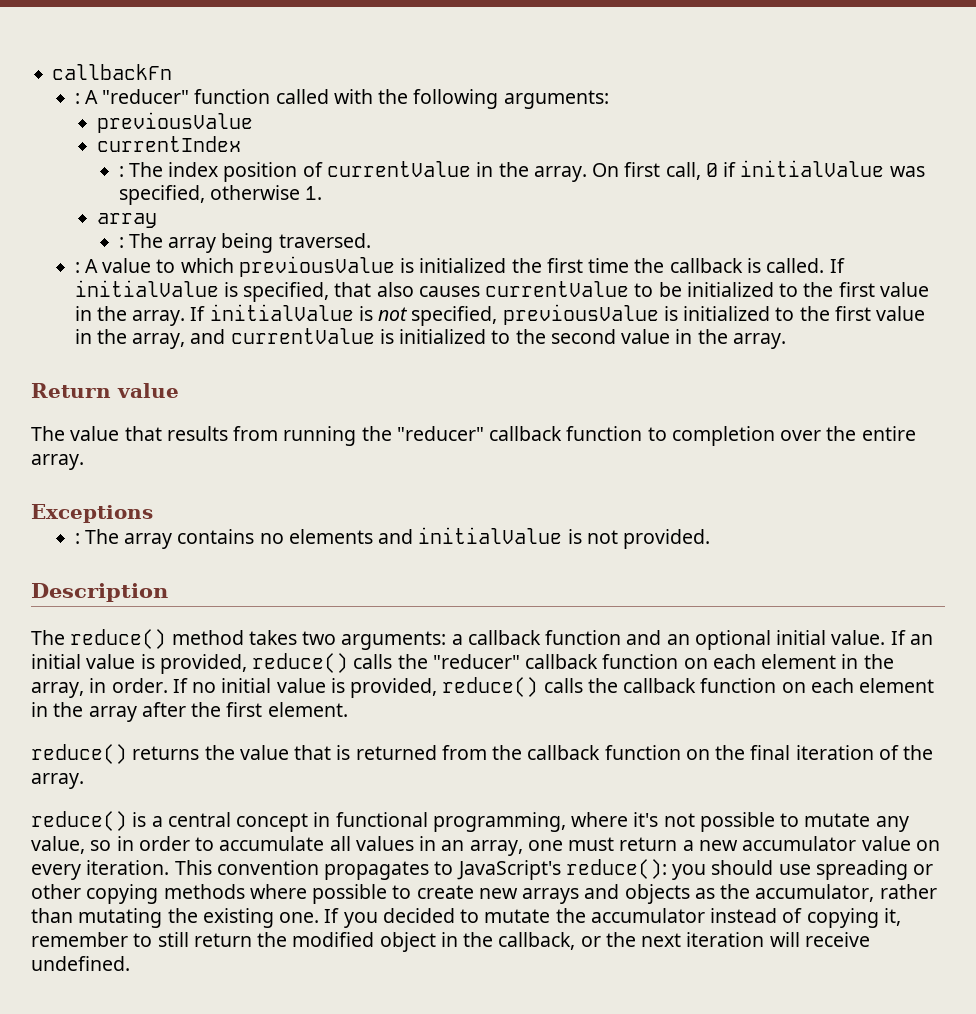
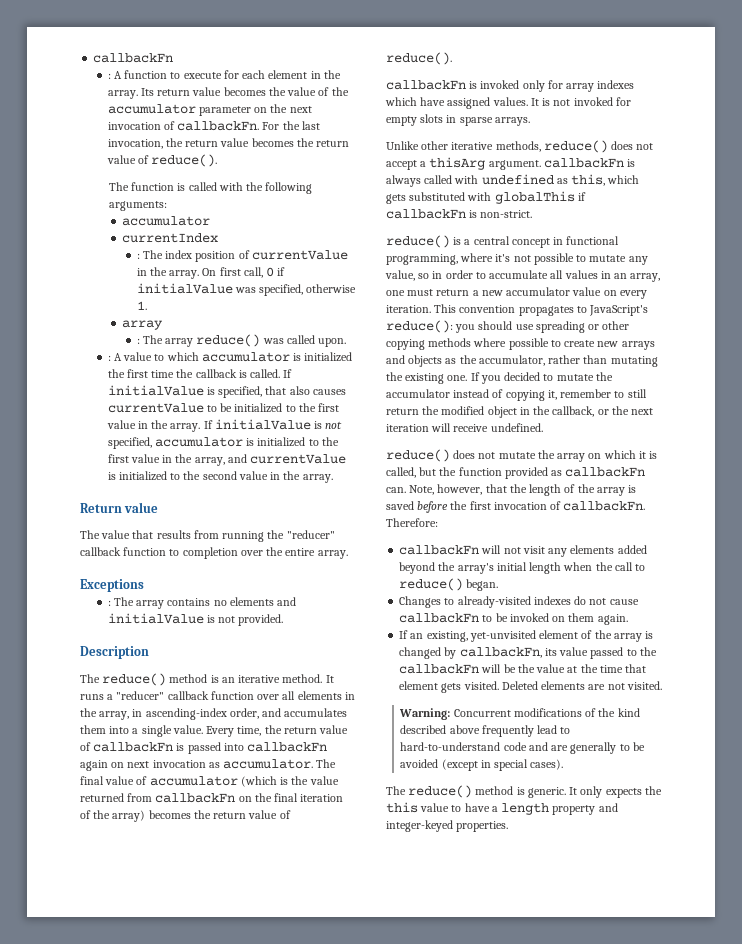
[102,89,271,104] "reducer" function -> [124,70,341,79] [107,87,349,99] [107,104,312,116] [107,121,320,131] [107,138,350,149] [106,154,218,167] [108,182,186,191] function to execute for each element in the array. Its return value becomes the value of the accumulator parameter on the next invocation of callbackFn. For the last invocation, the return value becomes the return value of reduce(). // The function is
[96,112,253,133] previousValue -> [122,216,211,226] accumulator
[221,233,371,253] being traversed. -> [196,334,347,347] reduce() was called upon.
[238,256,395,277] previousValue -> [201,352,290,362] accumulator
[502,304,659,325] previousValue -> [154,437,243,447] accumulator
[248,630,933,650] [31,653,894,674] [31,677,935,698] [31,702,348,722] [31,744,681,764] takes two arguments: a callback function and an optional initial value. If an initial value is provided, reduce() calls the "reducer" callback function on each element in the array, in order. If no initial value is provided, reduce() calls the callback function on each element in the array after the first element. // reduce() returns the value that is returned from the callback function -> [210,674,334,683] [80,691,355,700] [80,708,348,720] [80,725,349,737] [80,742,328,754] [80,759,337,771] [80,776,339,787] [80,793,236,803] is an iterative method. It runs a "reducer" callback function over all elements in the array, in ascending-index order, and accumulates them into a single value. Every time, the return value of callbackFn is passed into callbackFn again on next invocation as accumulator. The final value of accumulator (which is the value returned from callbackFn
[31,773,84,789] array. -> [112,810,291,822] [386,52,452,65] [386,80,635,92] [385,97,631,109] [386,114,530,126] [386,140,654,153] [386,157,636,170] [386,174,640,187] [386,191,586,204] [386,209,533,219] array) becomes the return value of reduce(). // callbackFn is invoked only for array indexes which have assigned values. It is not invoked for empty slots in sparse arrays. // Unlike other iterative methods, reduce() does not accept a thisArg argument. callbackFn is always called with undefined as this, which gets substituted with globalThis if callbackFn is non-strict.
(130, 963) none -> [386,449,658,462] [386,467,646,479] [386,484,637,496] [386,501,646,513] [386,518,438,527] [399,545,647,557] [399,562,646,574] [399,578,499,591] [399,596,639,608] [399,613,628,625] [399,630,654,642] [399,647,657,659] [399,664,647,674] [399,681,662,693] [399,708,640,720] [400,725,571,737] [400,742,645,754] [400,759,564,771] [386,785,662,798] [386,802,618,815] [386,820,509,832] // reduce() does not mutate the array on which it is called, but the function provided as callbackFn can. Note, however, that the length of the array is saved before the first invocation of callbackFn. Therefore: // callbackFn will not visit any elements added beyond the array's initial length when the call to reduce() began. // Changes to already-visited indexes do not cause callbackFn to be invoked on them again. // If an existing, yet-unvisited element of the array is changed by callbackFn, its value passed to the callbackFn will be the value at the time that element gets visited. Deleted elements are not visited. // Warning: Concurrent modifications of the kind described above frequently lead to hard-to-understand code and are generally to be avoided (except in special cases). // The reduce() method is generic. It only expects the this value to have a length property and integer-keyed properties.

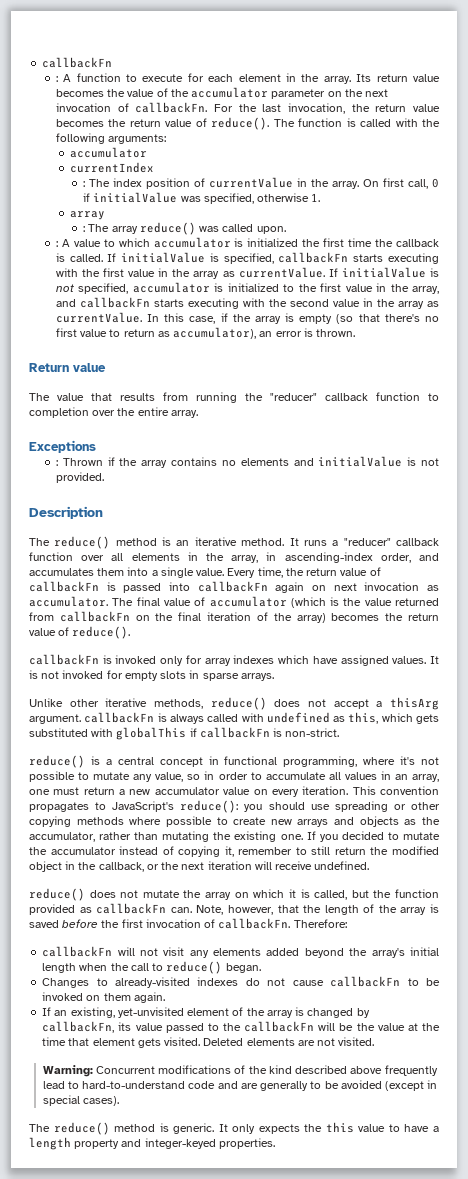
(218, 160) // -> (270, 123) none
[265,386,346,395] [107,403,340,413] [106,420,201,432] that also causes currentValue to be initialized to the first value in the array. -> [278,252,439,264] [55,267,325,279] callbackFn starts executing with the first value in the array as currentValue.
[250,454,347,464] [107,471,181,481] currentValue is initialized to -> [79,297,265,309] callbackFn starts executing with
[302,474,333,483] array. -> [397,301,439,309] [55,312,440,324] [55,327,356,339] array as currentValue. In this case, if the array is empty (so that there's no first value to return as accumulator), an error is thrown.
[113,597,134,606] The -> [62,457,138,466] Thrown if the

